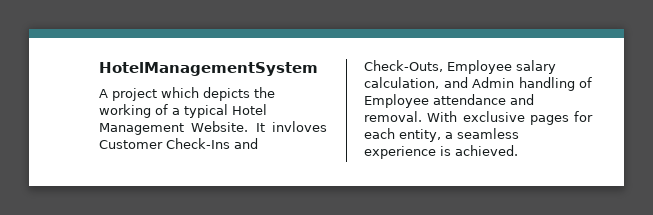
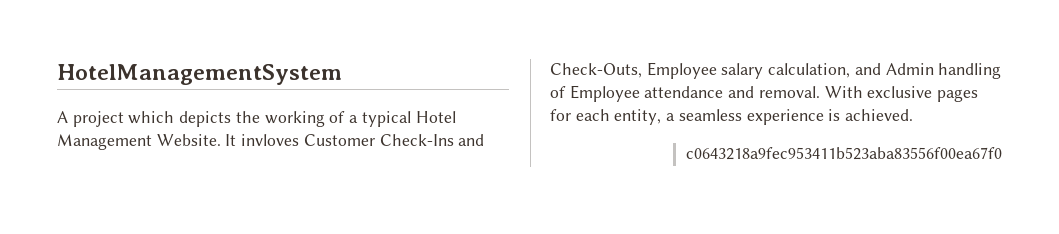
(518, 150) none -> [685,147,1002,160] // c0643218a9fec953411b523aba83556f00ea67f0

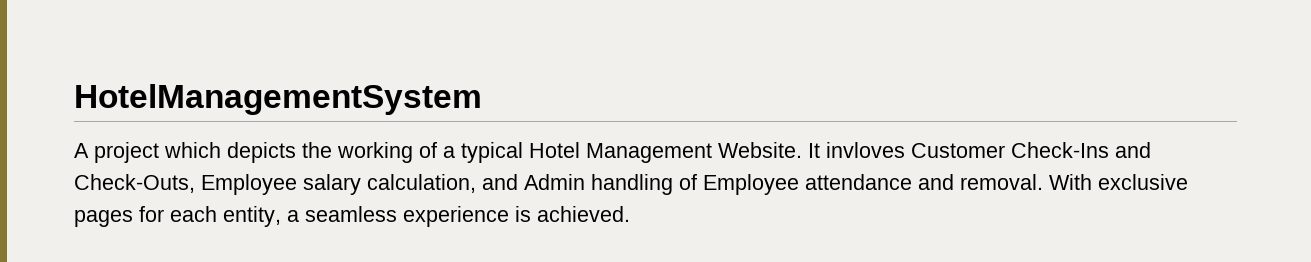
[685,147,1002,160] // c0643218a9fec953411b523aba83556f00ea67f0 -> (630, 214) none

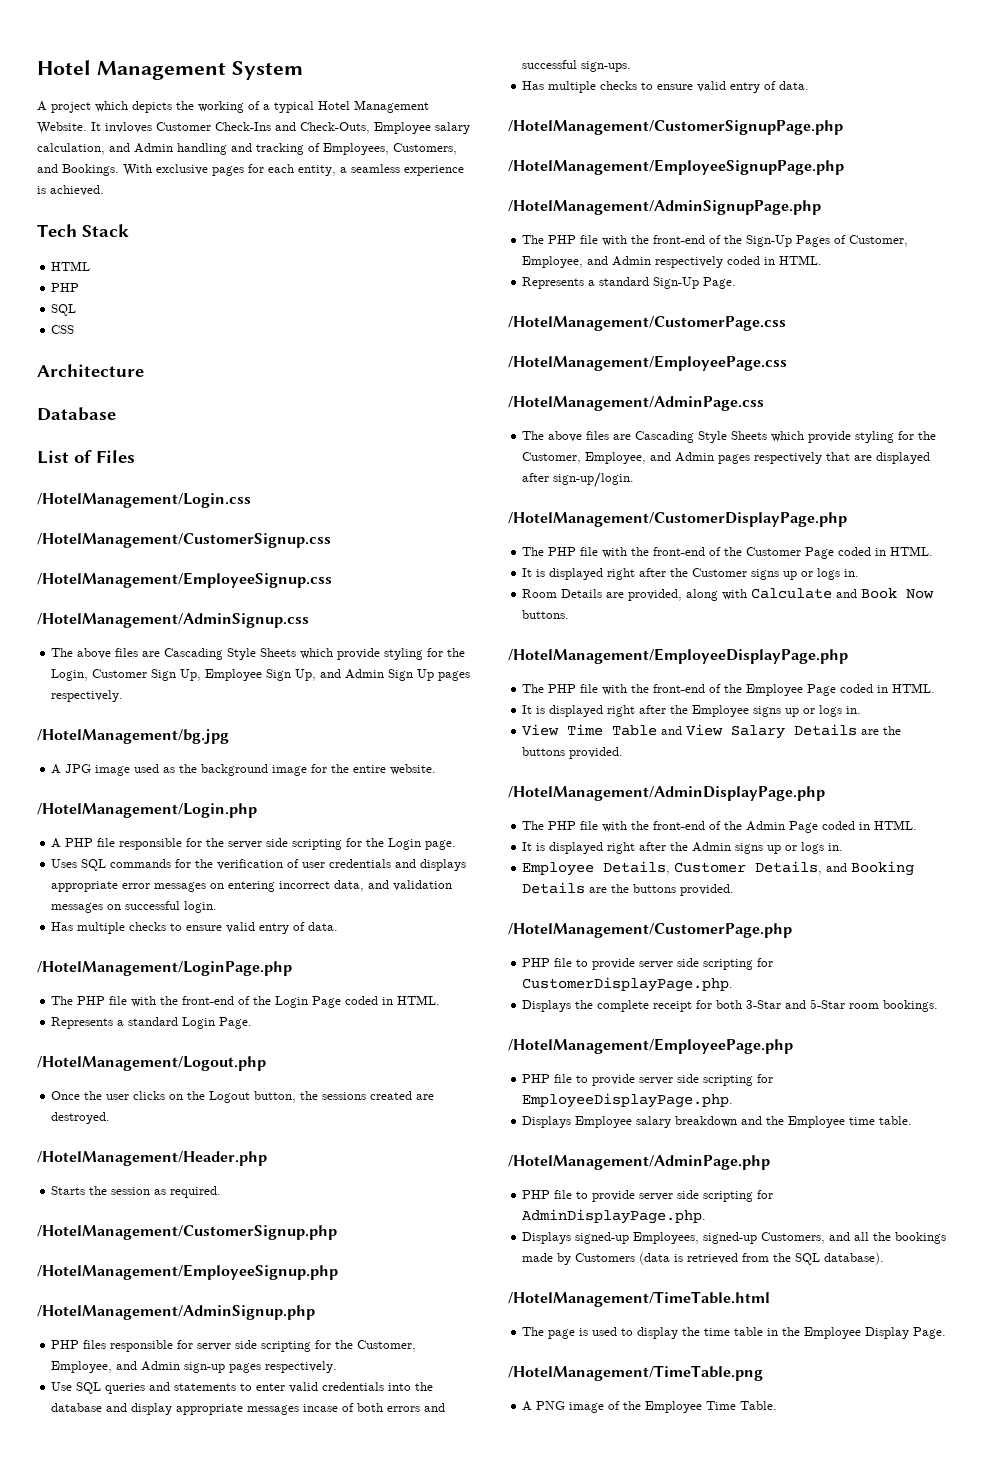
[74,84,482,115] HotelManagementSystem -> [37,60,303,80] Hotel Management System
[679,174,1043,195] of Employee attendance and removal. -> [231,143,457,155] [37,164,119,176] and tracking of Employees, Customers, and Bookings.
(630, 214) none -> [37,224,129,237] [51,261,91,271] [51,283,80,292] [51,304,77,316] [51,325,75,334] [37,364,144,377] [37,407,116,421] [37,450,135,464] [37,493,251,508] [37,533,331,548] [37,572,332,588] [37,613,309,628] [51,648,466,660] [51,669,471,681] [51,690,124,702] [37,729,229,744] [51,764,437,776] [37,803,257,818] [51,838,457,850] [51,859,467,871] [51,880,453,892] [51,901,218,913] [51,922,339,934] [37,961,292,976] [51,995,441,1008] [51,1017,253,1029] [37,1056,266,1071] [51,1091,435,1103] [51,1112,111,1124] [37,1151,267,1166] [51,1186,222,1198] [37,1225,337,1240] [37,1264,338,1280] [37,1305,315,1320] [51,1340,417,1352] [51,1361,338,1373] [51,1382,434,1394] [51,1403,446,1415] [522,60,632,72] [522,81,810,93] [508,120,843,135] [508,159,844,175] [508,200,821,215] [522,235,909,247] [522,255,823,268] [522,277,737,289] [508,316,786,331] [508,355,787,371] [508,396,764,411] [522,431,937,443] [522,452,931,464] [522,472,635,488] [508,512,847,527] [522,546,934,559] [522,568,860,580] [522,588,935,601] [522,610,570,619] [508,648,848,664] [522,683,936,696] [522,705,862,717] [522,724,902,739] [522,747,624,759] [508,786,825,801] [522,820,918,833] [522,842,844,854] [522,861,915,876] [522,882,735,896] [508,923,792,938] [522,958,774,970] [522,977,734,992] [522,999,939,1012] [508,1038,793,1054] [522,1074,774,1086] [522,1093,734,1108] [522,1116,913,1128] [508,1155,770,1170] [522,1190,774,1202] [522,1209,707,1224] [522,1232,947,1244] [522,1252,885,1265] [508,1291,770,1307] [522,1327,947,1339] [508,1365,763,1381] [522,1401,778,1413] // Tech Stack // HTML // PHP // SQL // CSS // Architecture // Database // List of Files // /HotelManagement/Login.css // /HotelManagement/CustomerSignup.css // /HotelManagement/EmployeeSignup.css // /HotelManagement/AdminSignup.css // The above files are Cascading Style Sheets which provide styling for the Login, Customer Sign Up, Employee Sign Up, and Admin Sign Up pages respectively. // /HotelManagement/bg.jpg // A JPG image used as the background image for the entire website. // /HotelManagement/Login.php // A PHP file responsible for the server side scripting for the Login page. // Uses SQL commands for the verification of user credentials and displays appropriate error messages on entering incorrect data, and validation messages on successful login. // Has multiple checks to ensure valid entry of data. // /HotelManagement/LoginPage.php // The PHP file with the front-end of the Login Page coded in HTML. // Represents a standard Login Page. // /HotelManagement/Logout.php // Once the user clicks on the Logout button, the sessions created are destroyed. // /HotelManagement/Header.php // Starts the session as required. // /HotelManagement/CustomerSignup.php // /HotelManagement/EmployeeSignup.php // /HotelManagement/AdminSignup.php // PHP files responsible for server side scripting for the Customer, Employee, and Admin sign-up pages respectively. // Use SQL queries and statements to enter valid credentials into the database and display appropriate messages incase of both errors and successful sign-ups. // Has multiple checks to ensure valid entry of data. // /HotelManagement/CustomerSignupPage.php // /HotelManagement/EmployeeSignupPage.php // /HotelManagement/AdminSignupPage.php // The PHP file with the front-end of the Sign-Up Pages of Customer, Employee, and Admin respectively coded in HTML. // Represents a standard Sign-Up Page. // /HotelManagement/CustomerPage.css // /HotelManagement/EmployeePage.css // /HotelManagement/AdminPage.css // The above files are Cascading Style Sheets which provide styling for the Customer, Employee, and Admin pages respectively that are displayed after sign-up/login. // /HotelManagement/CustomerDisplayPage.php // The PHP file with the front-end of the Customer Page coded in HTML. // It is displayed right after the Customer signs up or logs in. // Room Details are provided, along with Calculate and Book Now buttons. // /HotelManagement/EmployeeDisplayPage.php // The PHP file with the front-end of the Employee Page coded in HTML. // It is displayed right after the Employee signs up or logs in. // View Time Table and View Salary Details are the buttons provided. // /HotelManagement/AdminDisplayPage.php // The PHP file with the front-end of the Admin Page coded in HTML. // It is displayed right after the Admin signs up or logs in. // Employee Details, Customer Details, and Booking Details are the buttons provided. // /HotelManagement/CustomerPage.php // PHP file to provide server side scripting for CustomerDisplayPage.php. // Displays the complete receipt for both 3-Star and 5-Star room bookings. // /HotelManagement/EmployeePage.php // PHP file to provide server side scripting for EmployeeDisplayPage.php. // Displays Employee salary breakdown and the Employee time table. // /HotelManagement/AdminPage.php // PHP file to provide server side scripting for AdminDisplayPage.php. // Displays signed-up Employees, signed-up Customers, and all the bookings made by Customers (data is retrieved from the SQL database). // /HotelManagement/TimeTable.html // The page is used to display the time table in the Employee Display Page. // /HotelManagement/TimeTable.png // A PNG image of the Employee Time Table.

